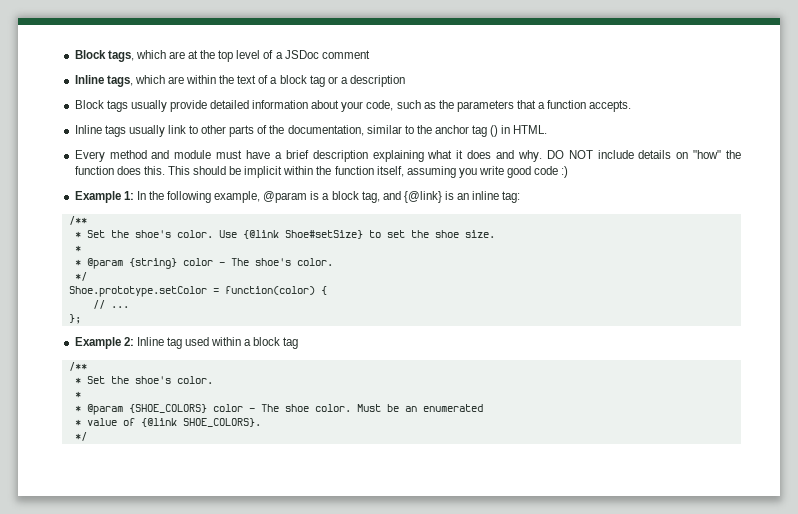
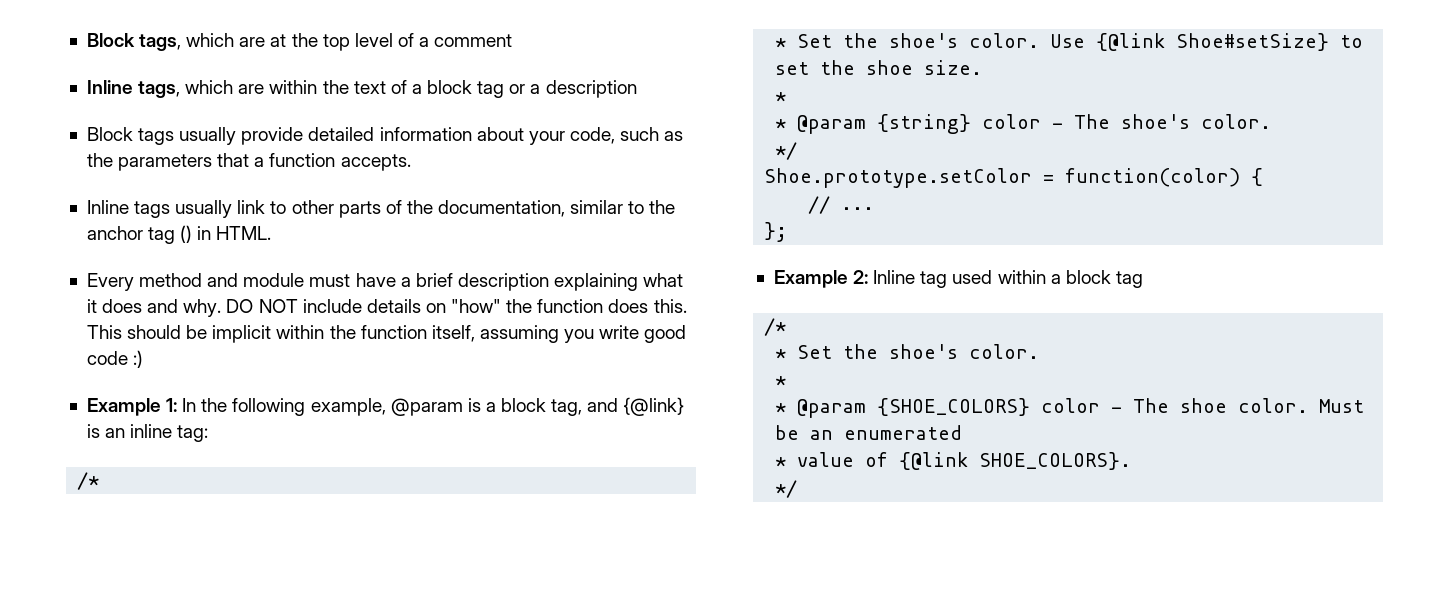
[284,50,319,59] JSDoc -> (430, 42) none
[68,216,87,225] /** -> [77,472,100,490] /*
[68,362,87,371] /** -> [764,318,787,336] /*

